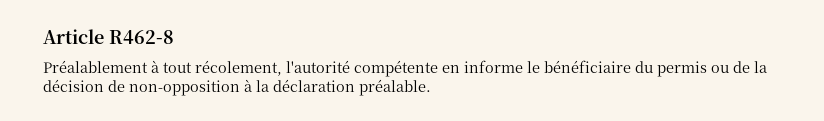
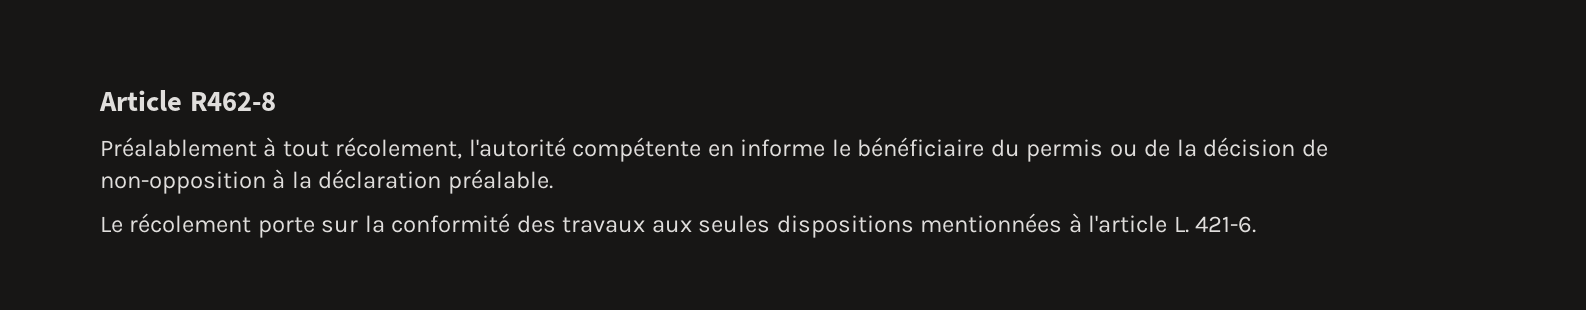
(431, 87) none -> [100,213,1257,238] // Le récolement porte sur la conformité des travaux aux seules dispositions mentionnées à l'article L. 421-6.

